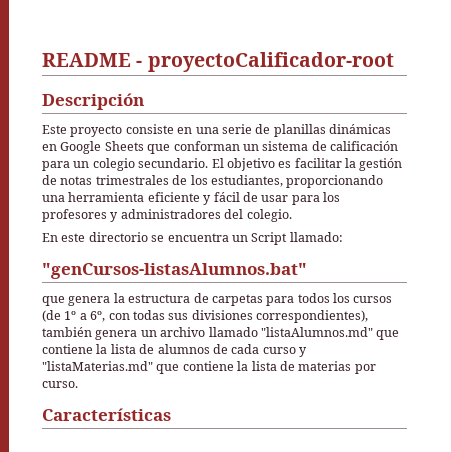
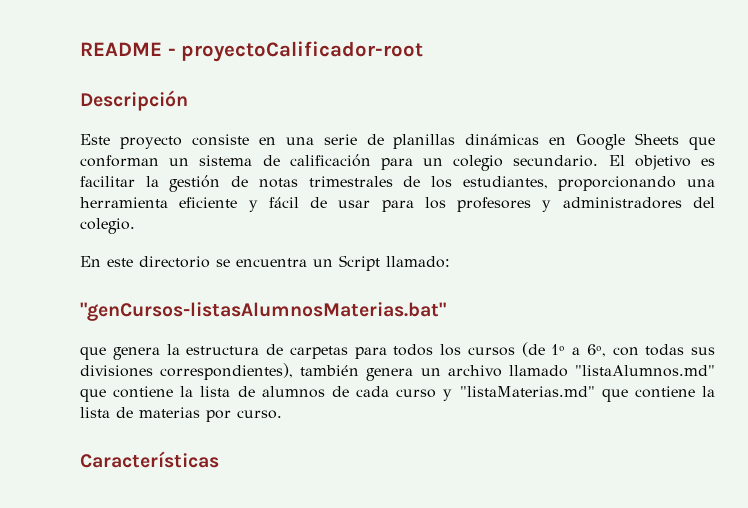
[42,263,307,279] "genCursos-listasAlumnos.bat" -> [80,302,446,321] "genCursos-listasAlumnosMaterias.bat"

